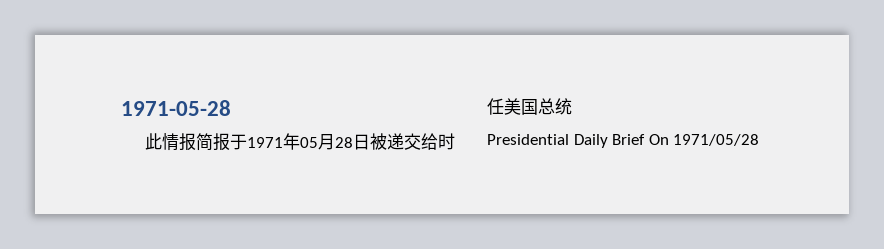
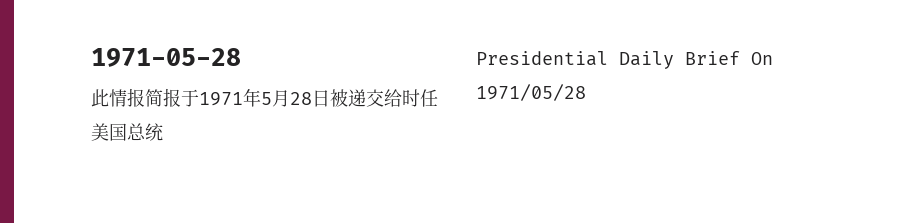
[300,137,319,148] 05 -> [261,92,272,105] 5

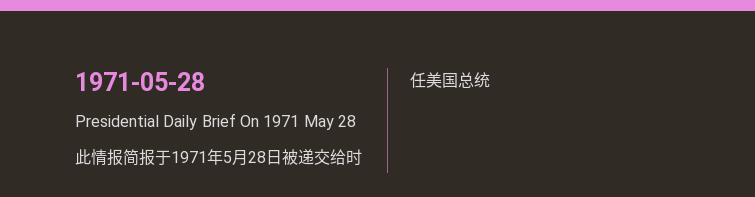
(241, 57) none -> [75,113,356,130] // Presidential Daily Brief On 1971 May 28
[476,51,773,69] [476,84,586,101] // Presidential Daily Brief On 1971/05/28 -> (490, 80) none

